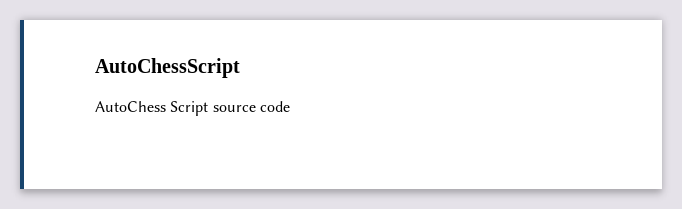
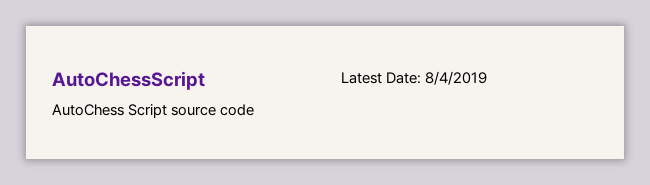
(290, 106) none -> [341,71,488,85] // Latest Date: 8/4/2019

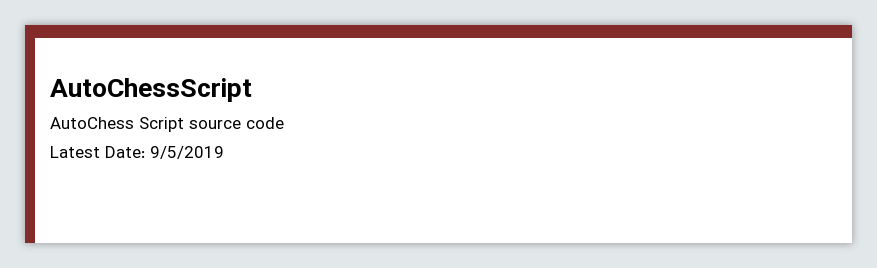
[425,71,488,85] 8/4/2019 -> [150,146,224,159] 9/5/2019

